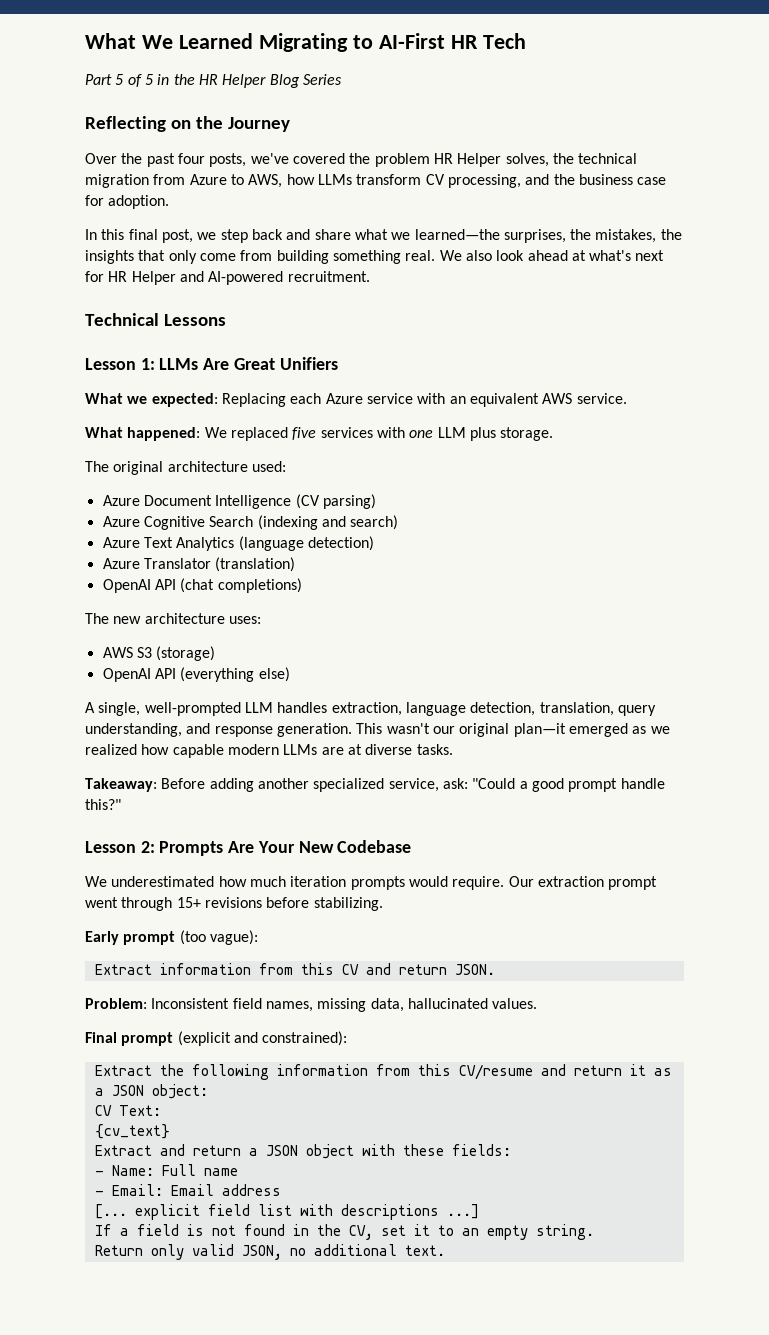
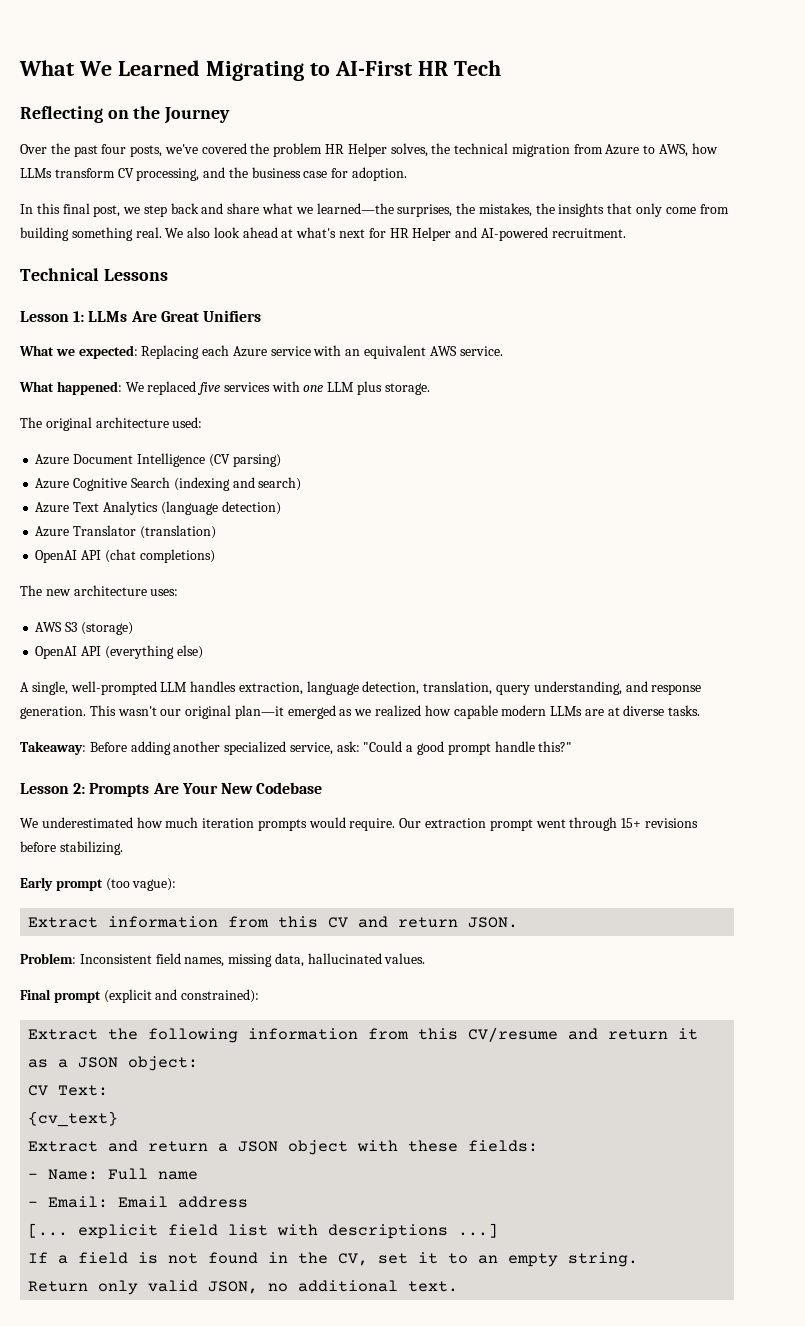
[85,74,342,88] // Part 5 of 5 in the HR Helper Blog Series -> (501, 68) none

